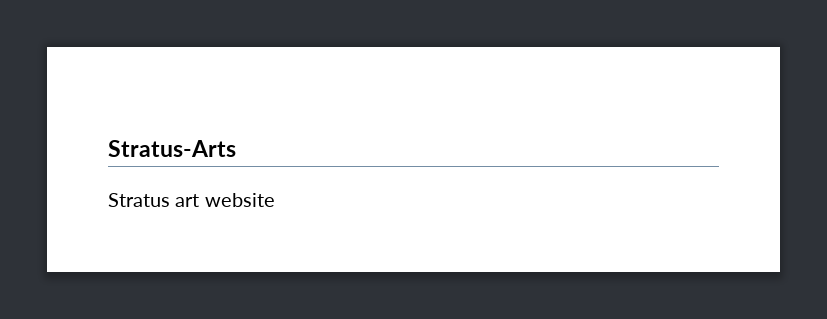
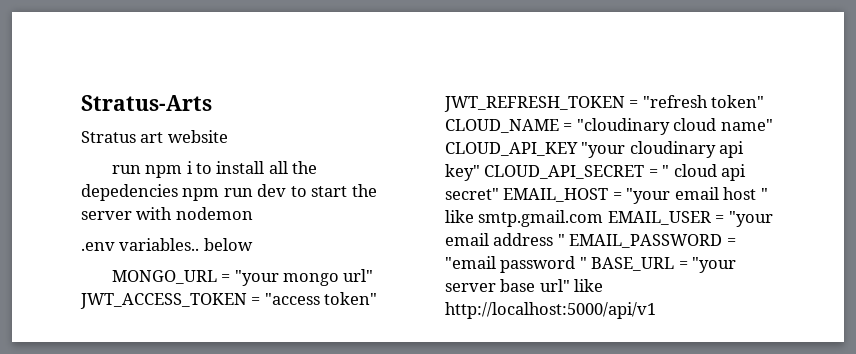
(275, 200) none -> [111,161,318,178] [81,184,377,201] [81,207,253,220] [81,238,253,251] [111,269,374,286] [80,292,378,309] [444,95,765,112] [445,118,773,135] [445,141,745,158] [445,164,747,181] [445,187,768,204] [445,210,773,227] [445,233,736,248] [445,256,737,273] [445,279,604,292] [445,302,656,319] // run npm i to install all the depedencies npm run dev to start the server with nodemon // .env variables.. below // MONGO_URL = "your mongo url" JWT_ACCESS_TOKEN = "access token" JWT_REFRESH_TOKEN = "refresh token" CLOUD_NAME = "cloudinary cloud name" CLOUD_API_KEY "your cloudinary api key" CLOUD_API_SECRET = " cloud api secret" EMAIL_HOST = "your email host " like smtp.gmail.com EMAIL_USER = "your email address " EMAIL_PASSWORD = "email password " BASE_URL = "your server base url" like http://localhost:5000/api/v1

